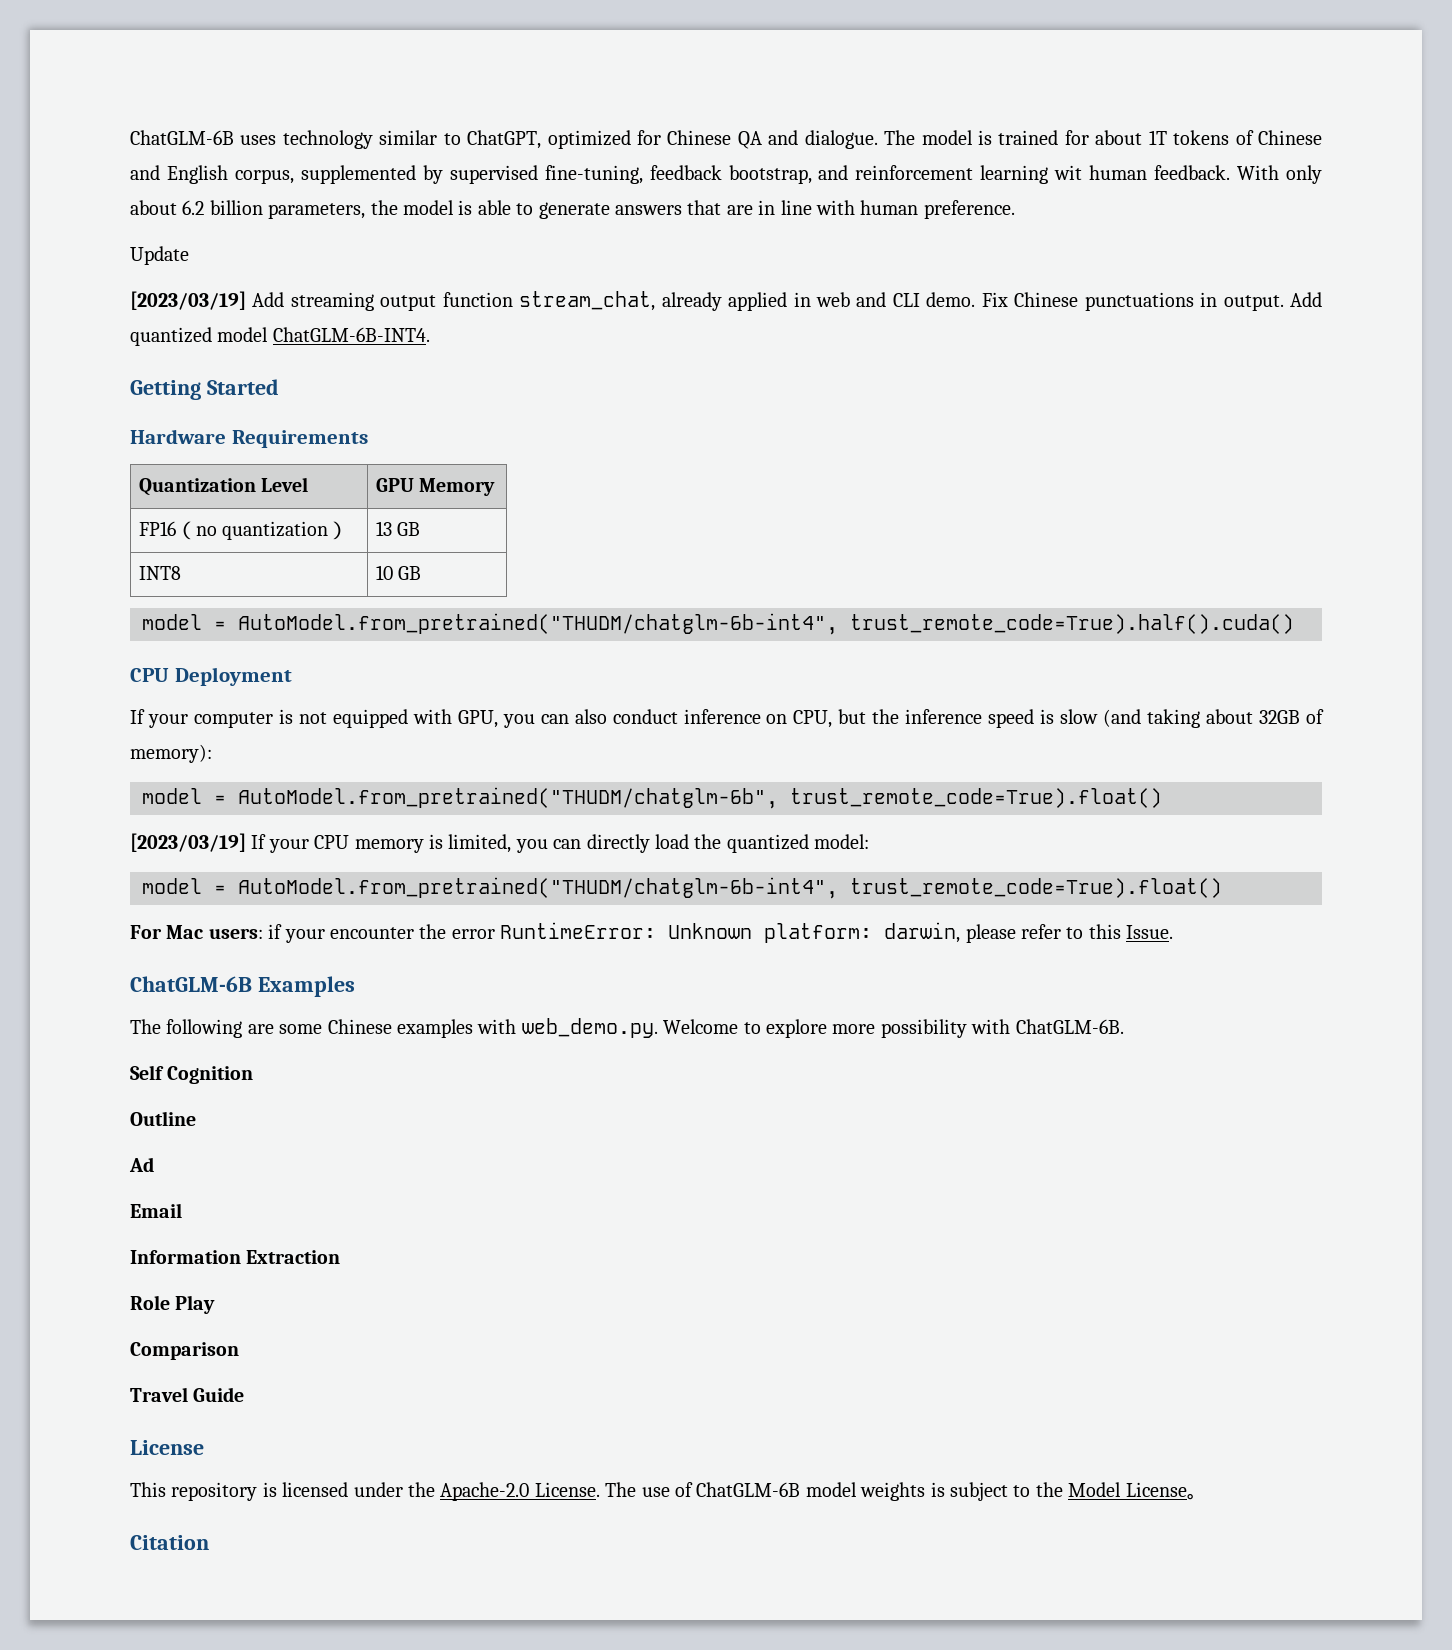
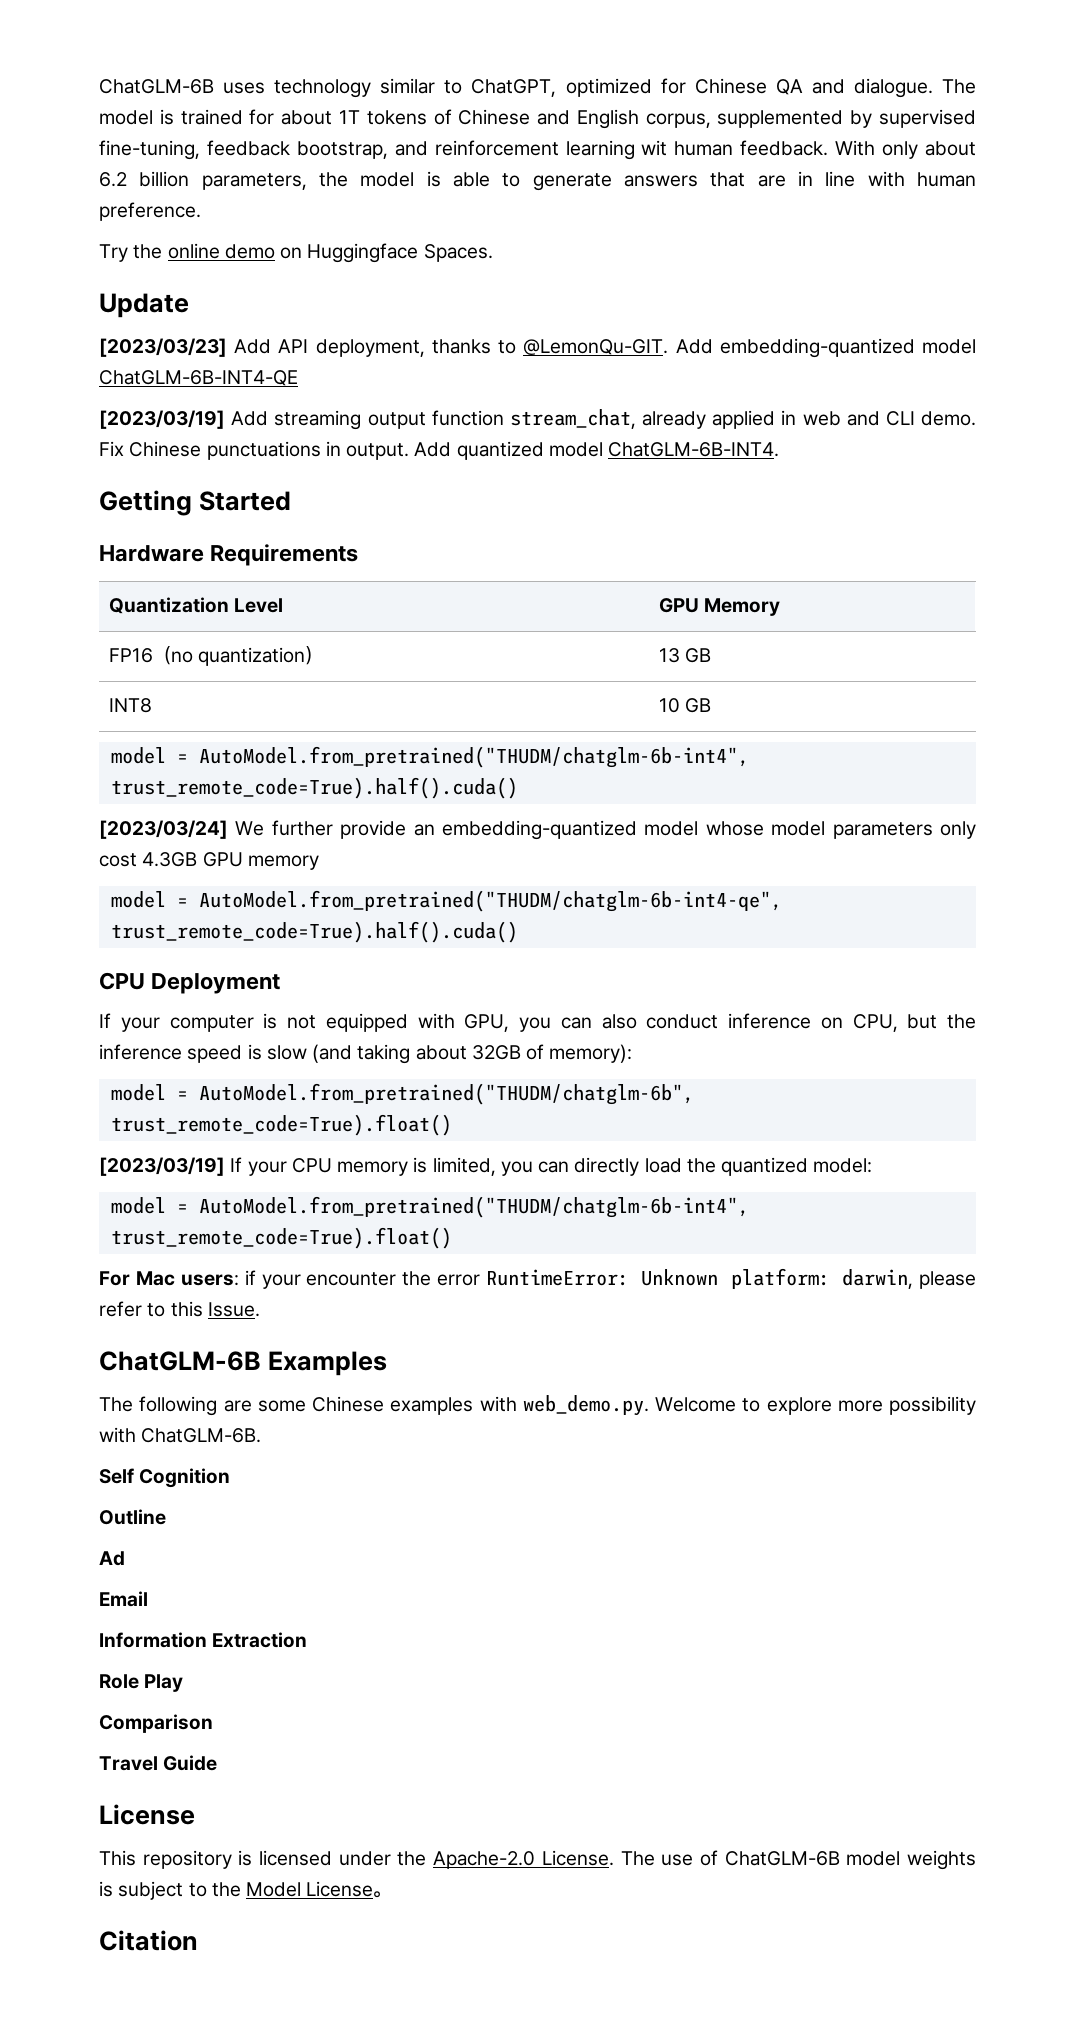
[130,246,189,265] Update -> [99,243,493,263] [99,293,189,318] [99,338,976,358] [99,370,298,386] Try the online demo on Huggingface Spaces. // Update // [2023/03/23] Add API deployment, thanks to @LemonQu-GIT. Add embedding-quantized model ChatGLM-6B-INT4-QE
(1294, 624) none -> [99,820,976,840] [99,852,319,870] [110,890,782,912] [110,921,518,943] // [2023/03/24] We further provide an embedding-quantized model whose model parameters only cost 4.3GB GPU memory // model = AutoModel.from_pretrained("THUDM/chatglm-6b-int4-qe", trust_remote_code=True).half().cuda()

